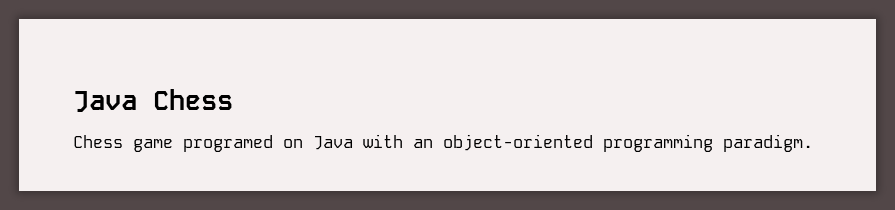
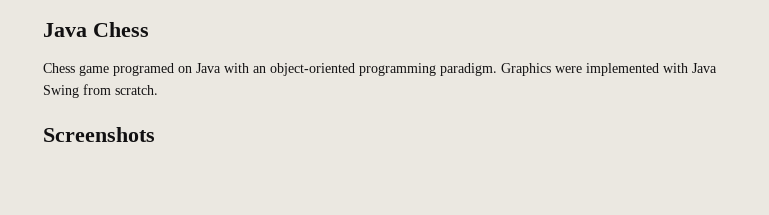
(813, 143) none -> [501,63,717,76] [43,84,158,98] [43,127,155,142] Graphics were implemented with Java Swing from scratch. // Screenshots

